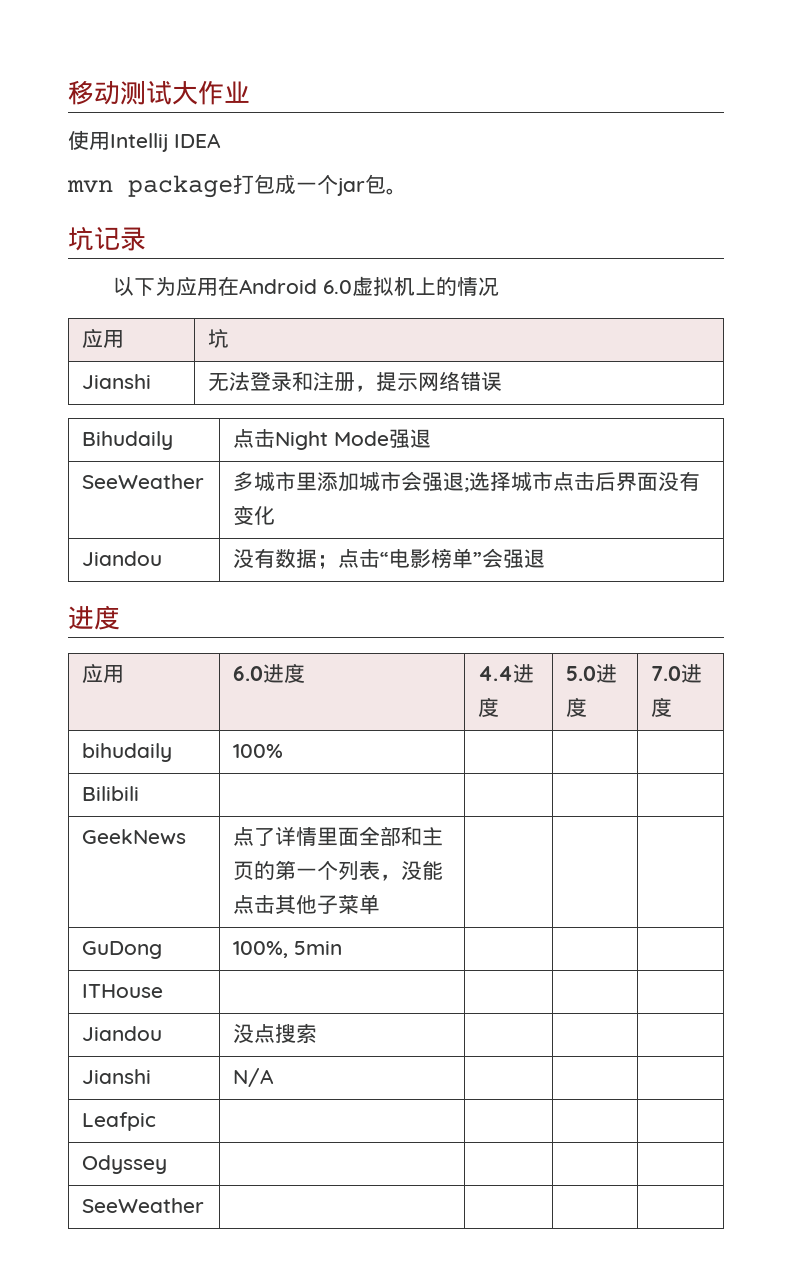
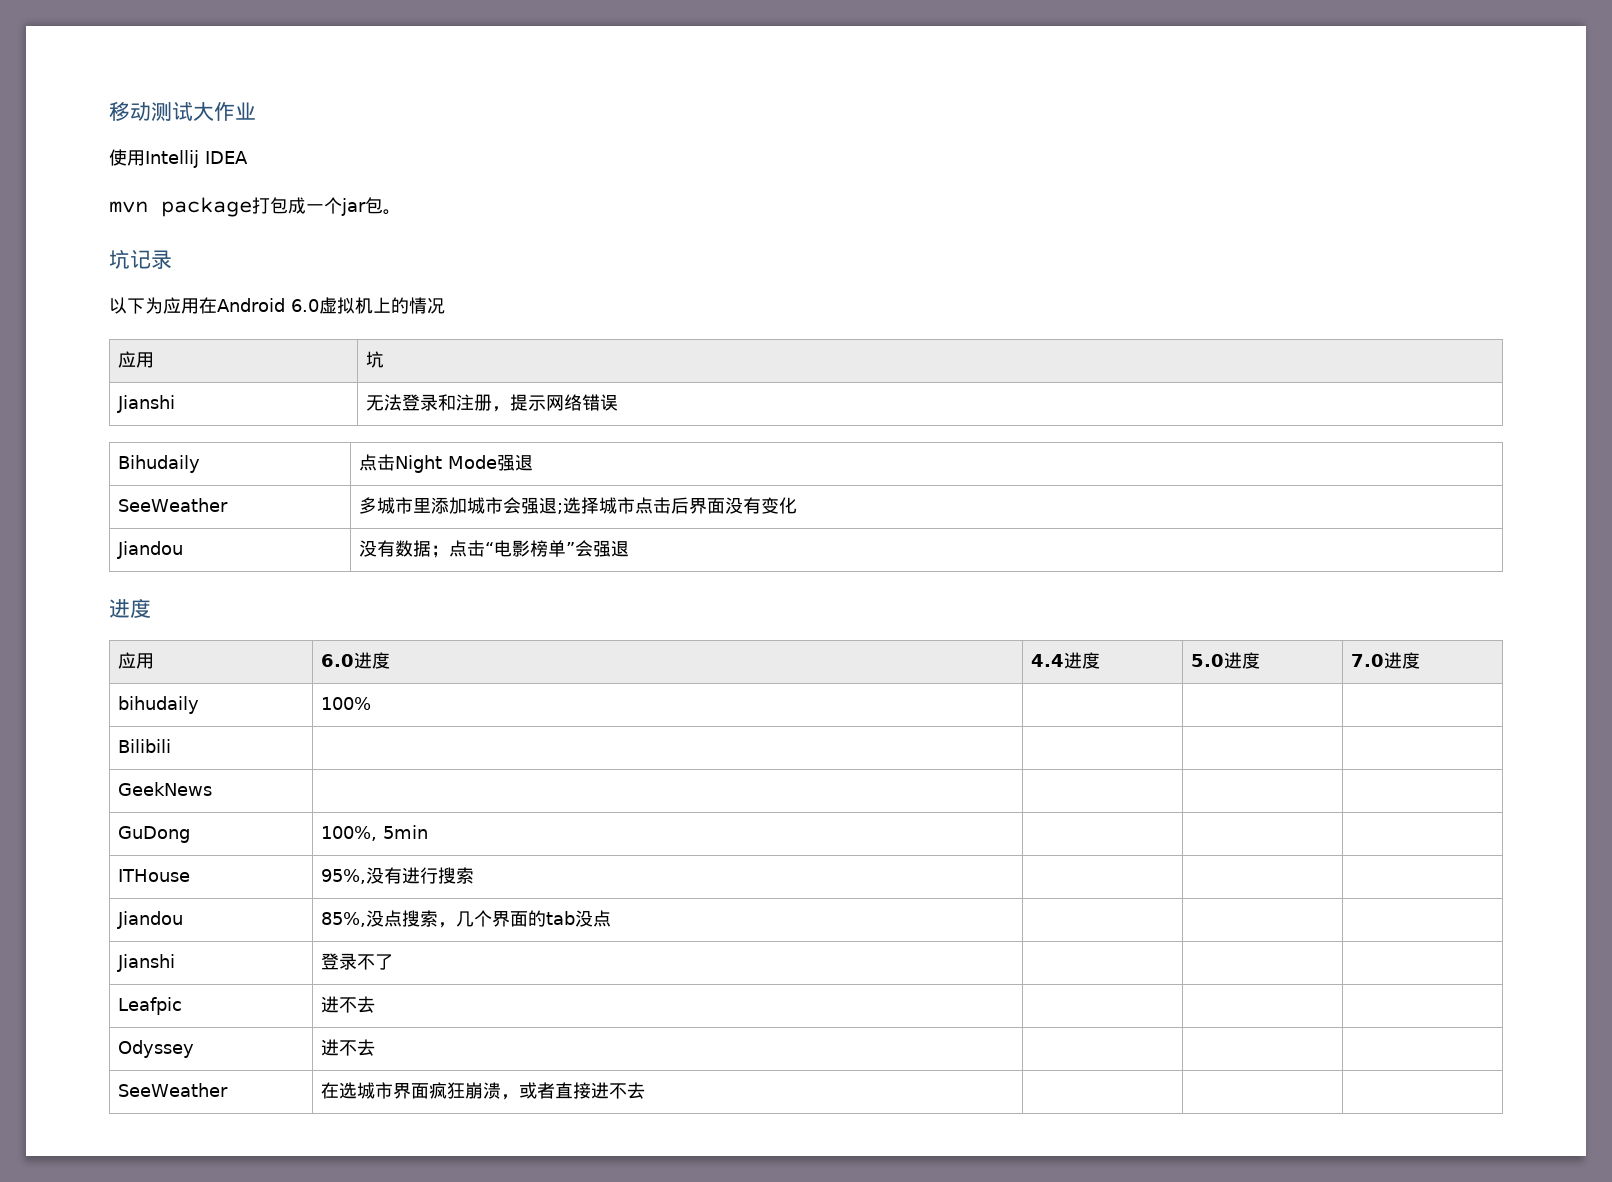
[233,826,444,846] [233,860,444,881] [233,894,381,915] 点了详情里面全部和主页的第一个列表，没能点击其他子菜单 -> (212, 789) none
[82,1026,163,1041] | | | // Jiandou | -> [320,867,474,884] [116,911,183,929] [320,912,366,927] 95%,没有进行搜索 | | | // Jiandou | 85%,
[82,1069,152,1084] [233,1068,275,1087] | | | // Jianshi | N/A -> [437,910,611,928] [116,954,175,972] [320,953,393,970] ，几个界面的tab没点 | | | // Jianshi | 登录不了
(157, 1121) none -> [320,996,375,1013] 进不去
[82,1198,205,1213] | | | // SeeWeather | -> [320,1039,375,1056] [117,1083,228,1097] [320,1082,645,1100] 进不去 | | | // SeeWeather | 在选城市界面疯狂崩溃，或者直接进不去

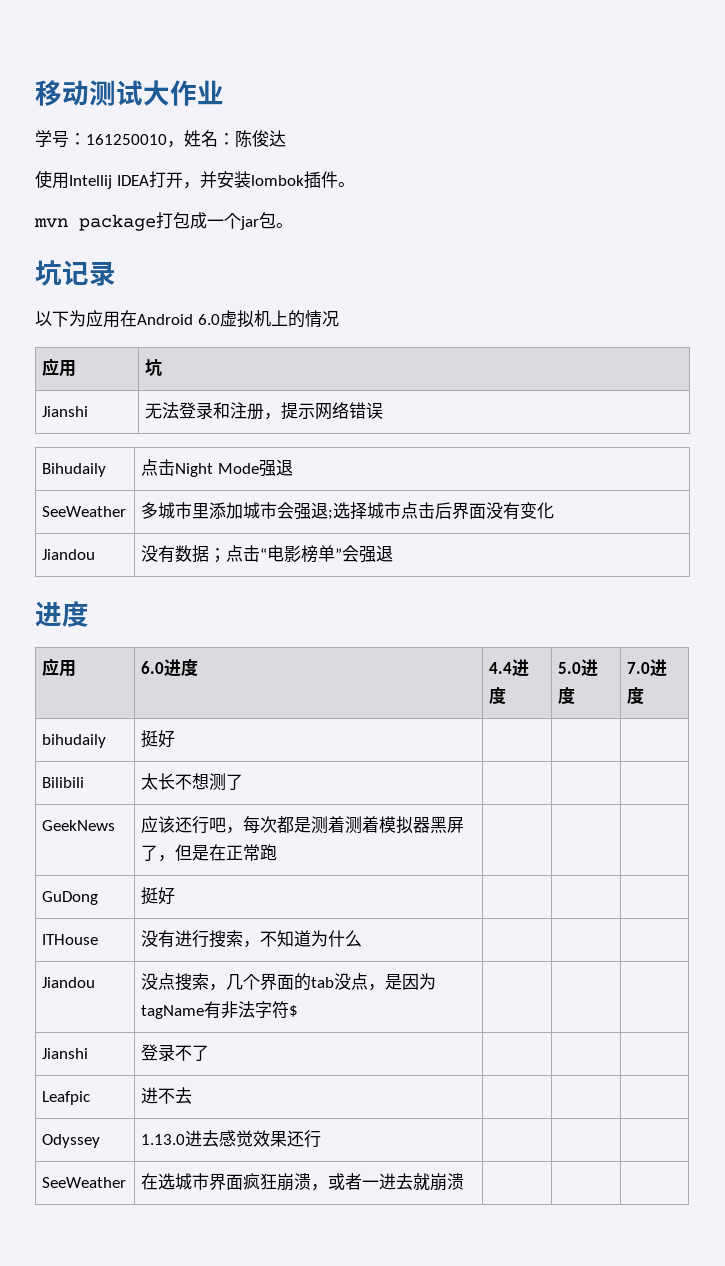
[109,149,248,168] 使用Intellij IDEA -> [35,130,286,148] [35,170,355,189] 学号：161250010，姓名：陈俊达 // 使用Intellij IDEA打开，并安装lombok插件。
[320,697,371,710] 100% -> [141,730,176,748] 挺好
[117,782,212,796] | | | // GeekNews | -> [141,773,244,791] [42,820,116,831] [141,816,465,834] [141,844,278,862] 太长不想测了 | | | // GeekNews | 应该还行吧，每次都是测着测着模拟器黑屏了，但是在正常跑
[320,825,428,841] 100%, 5min -> [141,887,176,905] 挺好
[320,869,366,884] 95%, -> (99, 939) none
[116,911,183,929] [320,912,366,927] | | | // Jiandou | 85%, -> [243,930,363,948] [42,977,96,988] ，不知道为什么 | | | // Jiandou |
(611, 918) none -> [368,973,437,991] [141,1001,299,1019] ，是因为tagName有非法字符$
[320,1039,375,1056] 进不去 -> [141,1130,322,1148] 1.13.0进去感觉效果还行
[554,1082,645,1099] 直接进不去 -> [362,1173,465,1191] 一进去就崩溃

